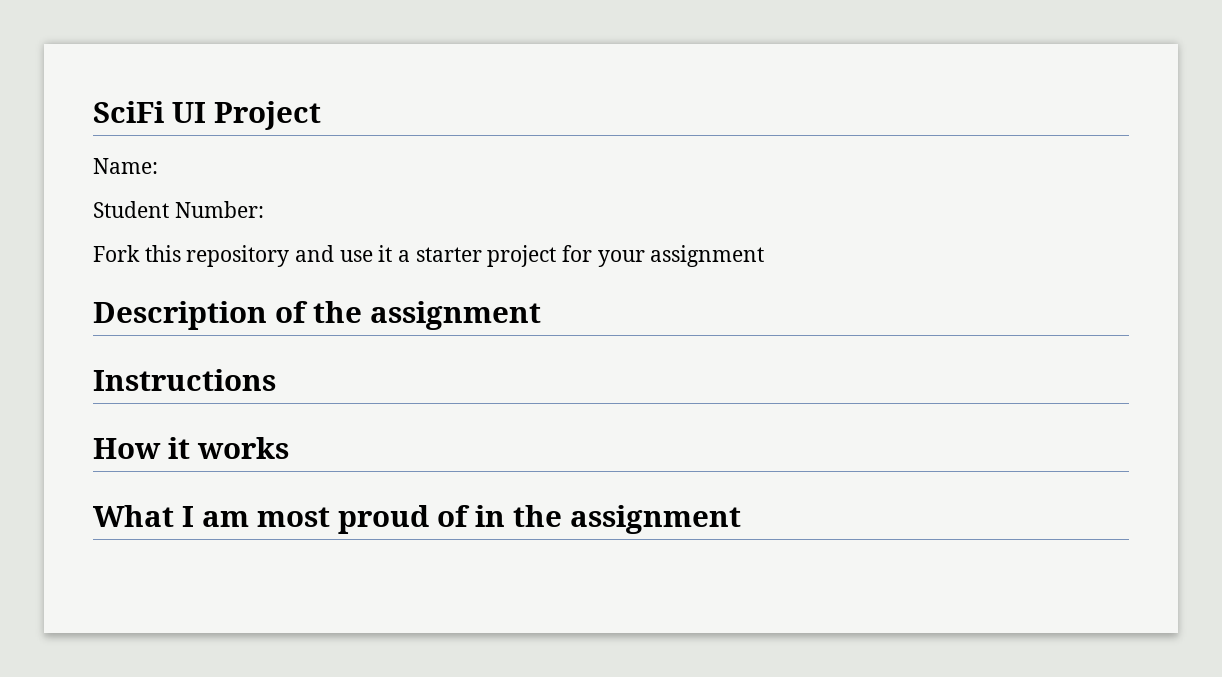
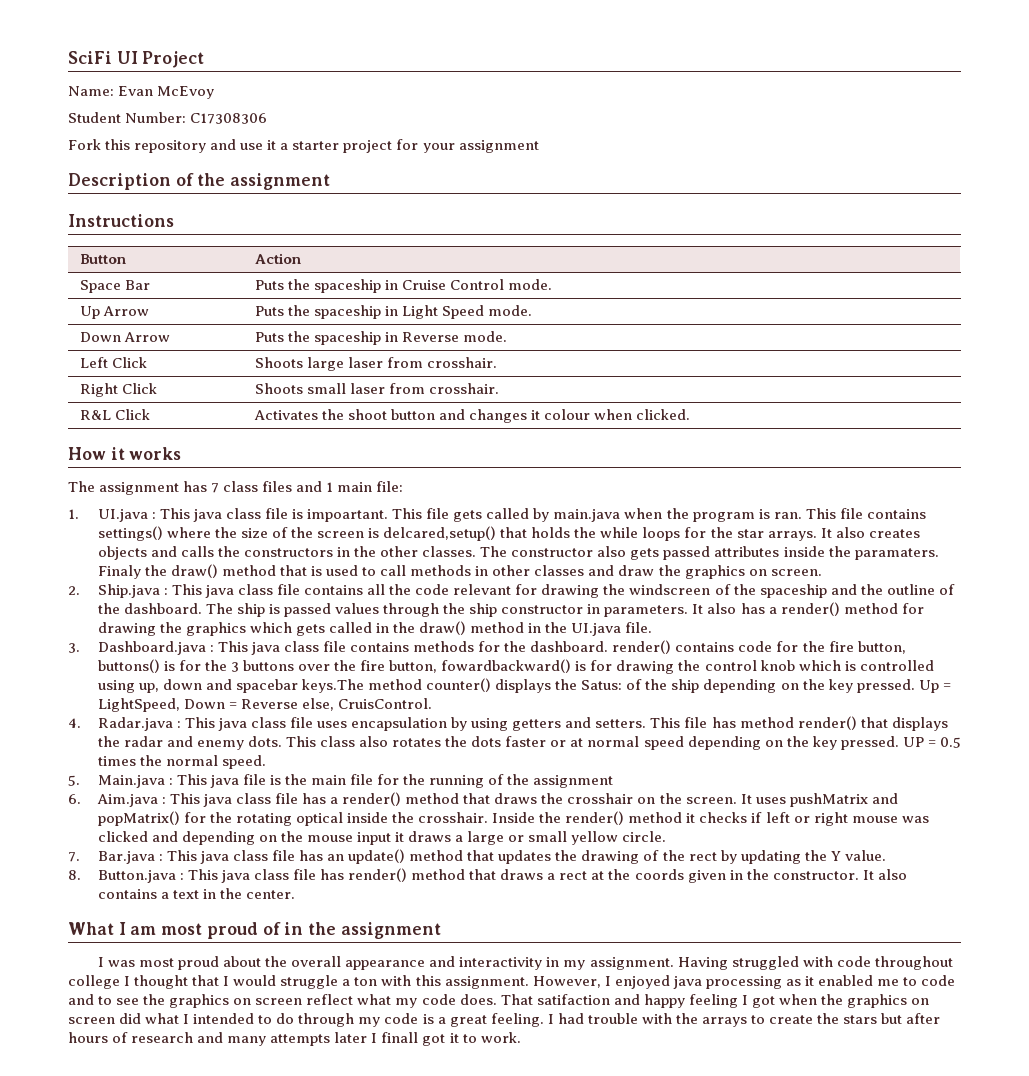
(158, 166) none -> [118,86,215,99] Evan McEvoy
(264, 209) none -> [190,113,268,124] C17308306
[93,437,289,459] // How it works -> [79,254,126,264] [254,253,301,264] [79,280,150,293] [254,279,552,293] [79,306,149,319] [254,305,532,319] [79,332,170,342] [254,331,507,345] [79,357,147,368] [254,357,497,371] [79,383,157,397] [254,383,499,394] [79,409,150,420] [253,409,690,423] [68,447,182,460] [68,481,404,495] [68,508,926,522] [97,526,920,541] [97,546,939,560] [97,564,822,579] [68,584,955,598] [97,602,924,617] [97,621,653,636] [68,640,906,655] [97,659,934,674] [97,678,951,693] [97,698,433,712] [68,716,948,731] [97,736,961,750] [97,755,266,769] [68,774,614,788] [68,792,898,807] [97,811,929,826] [97,831,667,845] [68,849,886,864] [68,868,907,883] [97,888,296,899] // Button | Action // Space Bar | Puts the spaceship in Cruise Control mode. // Up Arrow | Puts the spaceship in Light Speed mode. // Down Arrow | Puts the spaceship in Reverse mode. // Left Click | Shoots large laser from crosshair. // Right Click | Shoots small laser from crosshair. // R&L Click | Activates the shoot button and changes it colour when clicked. // How it works // The assignment has 7 class files and 1 main file: // 1. UI.java : This java class file is impoartant. This file gets called by main.java when the program is ran. This file contains settings() where the size of the screen is delcared,setup() that holds the while loops for the star arrays. It also creates objects and calls the constructors in the other classes. The constructor also gets passed attributes inside the paramaters. Finaly the draw() method that is used to call methods in other classes and draw the graphics on screen. // 2. Ship.java : This java class file contains all the code relevant for drawing the windscreen of the spaceship and the outline of the dashboard. The ship is passed values through the ship constructor in parameters. It also has a render() method for drawing the graphics which gets called in the draw() method in the UI.java file. // 3. Dashboard.java : This java class file contains methods for the dashboard. render() contains code for the fire button, buttons() is for the 3 buttons over the fire button, fowardbackward() is for drawing the control knob which is controlled using up, down and spacebar keys.The method counter() displays the Satus: of the ship depending on the key pressed. Up = LightSpeed, Down = Reverse else, CruisControl. // 4. Radar.java : This java class file uses encapsulation by using getters and setters. This file has method render() that displays the radar and enemy dots. This class also rotates the dots faster or at normal speed depending on the key pressed. UP = 0.5 times the normal speed. // 5. Main.java : This java file is the main file for the running of the assignment // 6. Aim.java : This java class file has a render() method that draws the crosshair on the screen. It uses pushMatrix and popMatrix() for the rotating optical inside the crosshair. Inside the render() method it checks if left or right mouse was clicked and depending on the mouse input it draws a large or small yellow circle. // 7. Bar.java : This java class file has an update() method that updates the drawing of the rect by updating the Y value. // 8. Button.java : This java class file has render() method that draws a rect at the coords given in the constructor. It also contains a text in the center.
(741, 519) none -> [97,956,953,970] [68,975,956,989] [68,994,930,1008] [68,1013,941,1027] [68,1032,521,1046] // I was most proud about the overall appearance and interactivity in my assignment. Having struggled with code throughout college I thought that I would struggle a ton with this assignment. However, I enjoyed java processing as it enabled me to code and to see the graphics on screen reflect what my code does. That satifaction and happy feeling I got when the graphics on screen did what I intended to do through my code is a great feeling. I had trouble with the arrays to create the stars but after hours of research and many attempts later I finall got it to work.

